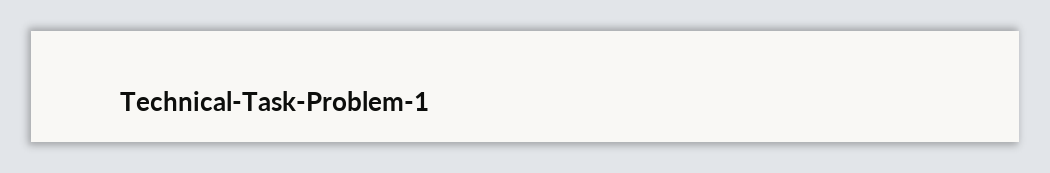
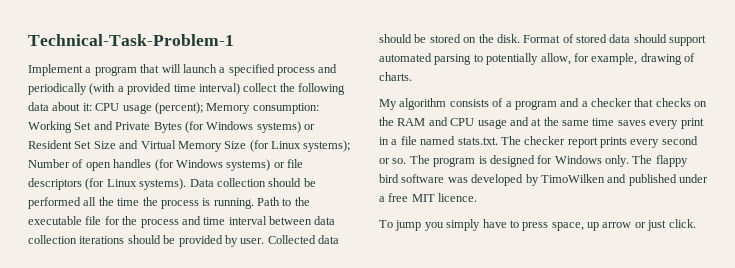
(429, 101) none -> [28,64,338,76] [28,83,345,95] [28,102,319,114] [28,121,315,133] [28,140,351,152] [28,159,303,171] [28,178,316,190] [28,197,310,209] [28,216,336,228] [28,235,339,247] [379,34,707,46] [379,53,695,65] [379,72,412,81] [379,98,708,110] [379,117,704,129] [379,136,698,148] [379,155,688,167] [379,174,708,186] [379,193,478,202] [379,219,696,231] // Implement a program that will launch a specified process and periodically (with a provided time interval) collect the following data about it: CPU usage (percent); Memory consumption: Working Set and Private Bytes (for Windows systems) or Resident Set Size and Virtual Memory Size (for Linux systems); Number of open handles (for Windows systems) or file descriptors (for Linux systems). Data collection should be performed all the time the process is running. Path to the executable file for the process and time interval between data collection iterations should be provided by user. Collected data should be stored on the disk. Format of stored data should support automated parsing to potentially allow, for example, drawing of charts. // My algorithm consists of a program and a checker that checks on the RAM and CPU usage and at the same time saves every print in a file named stats.txt. The checker report prints every second or so. The program is designed for Windows only. The flappy bird software was developed by TimoWilken and published under a free MIT licence. // To jump you simply have to press space, up arrow or just click.

